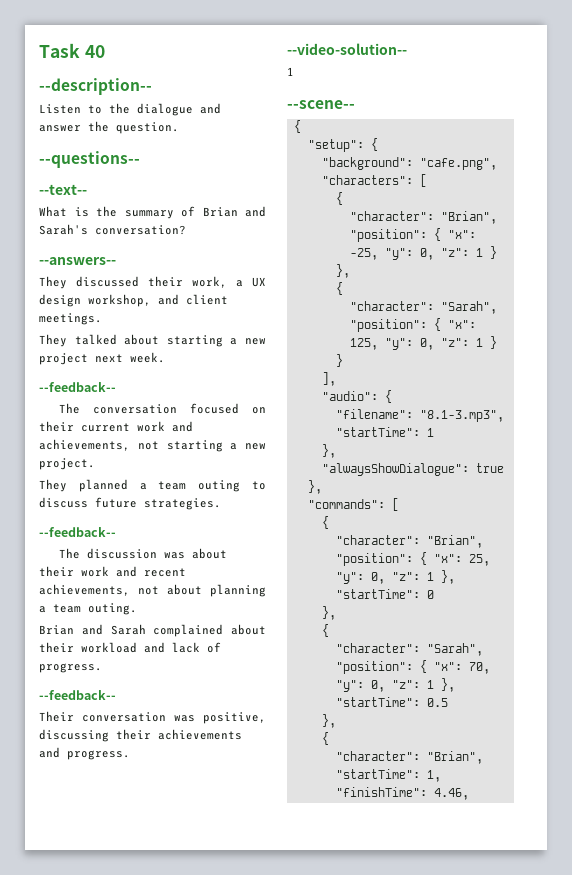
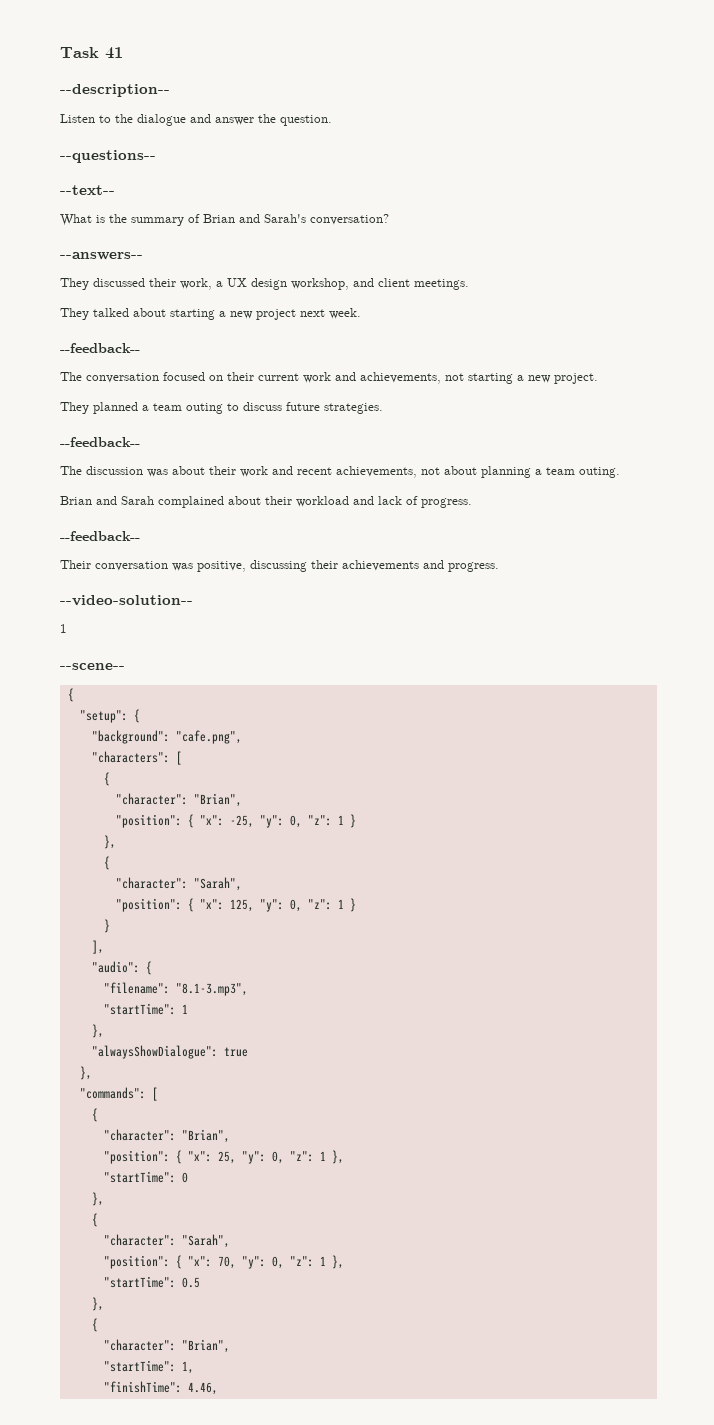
[84,45,105,58] 40 -> [105,47,123,59] 41

